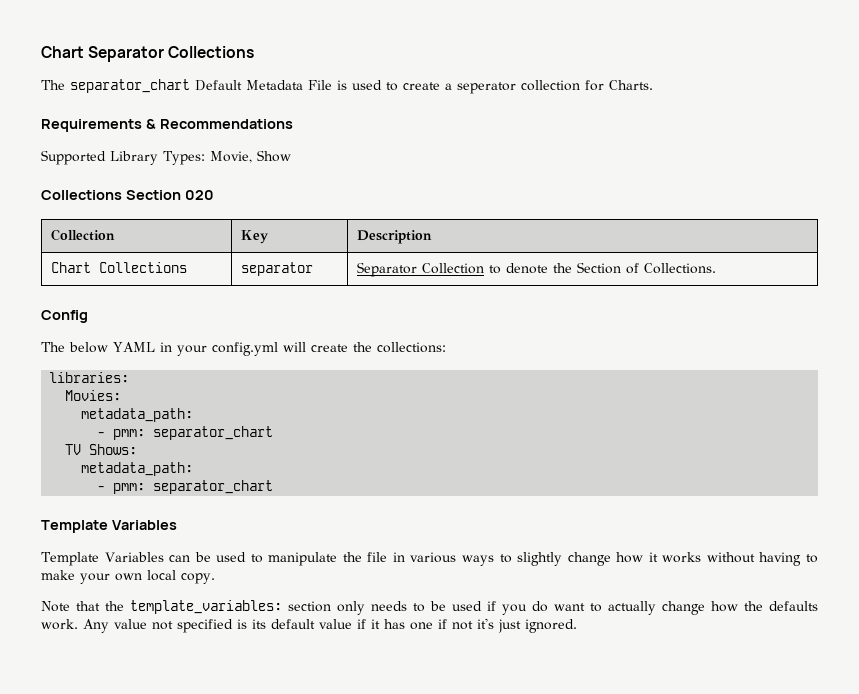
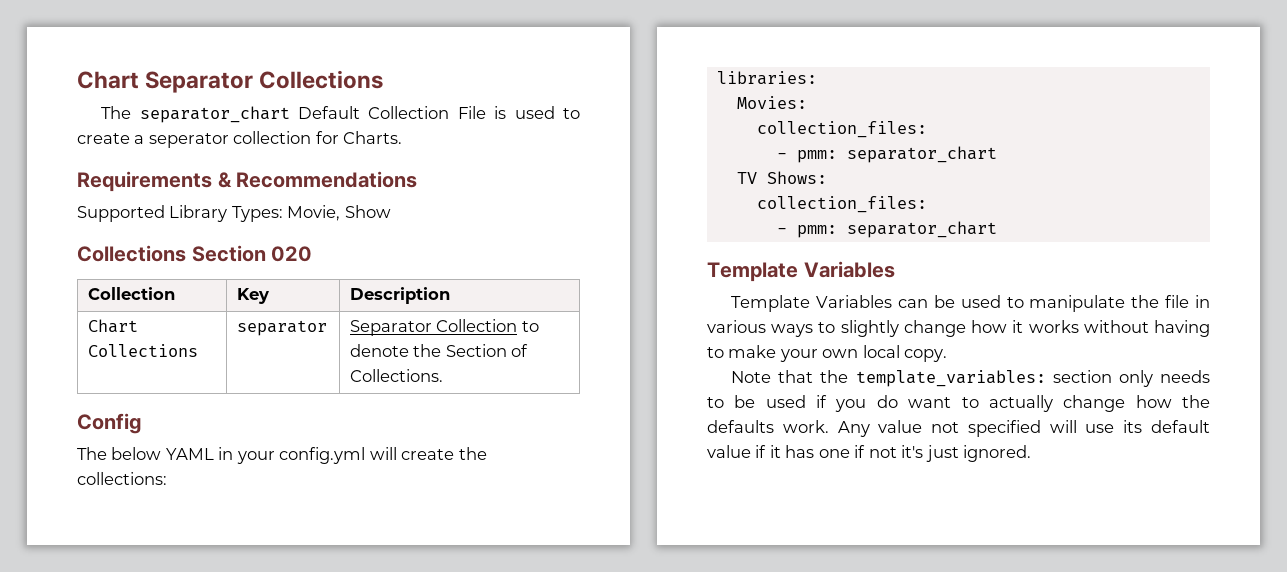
[246,80,303,90] Metadata -> [368,106,450,119] Collection
[81,408,194,422] metadata_path: -> [756,121,927,138] collection_files:
[81,462,194,476] metadata_path: -> [756,196,927,213] collection_files:
[237,619,247,629] is -> [1049,420,1115,433] will use

